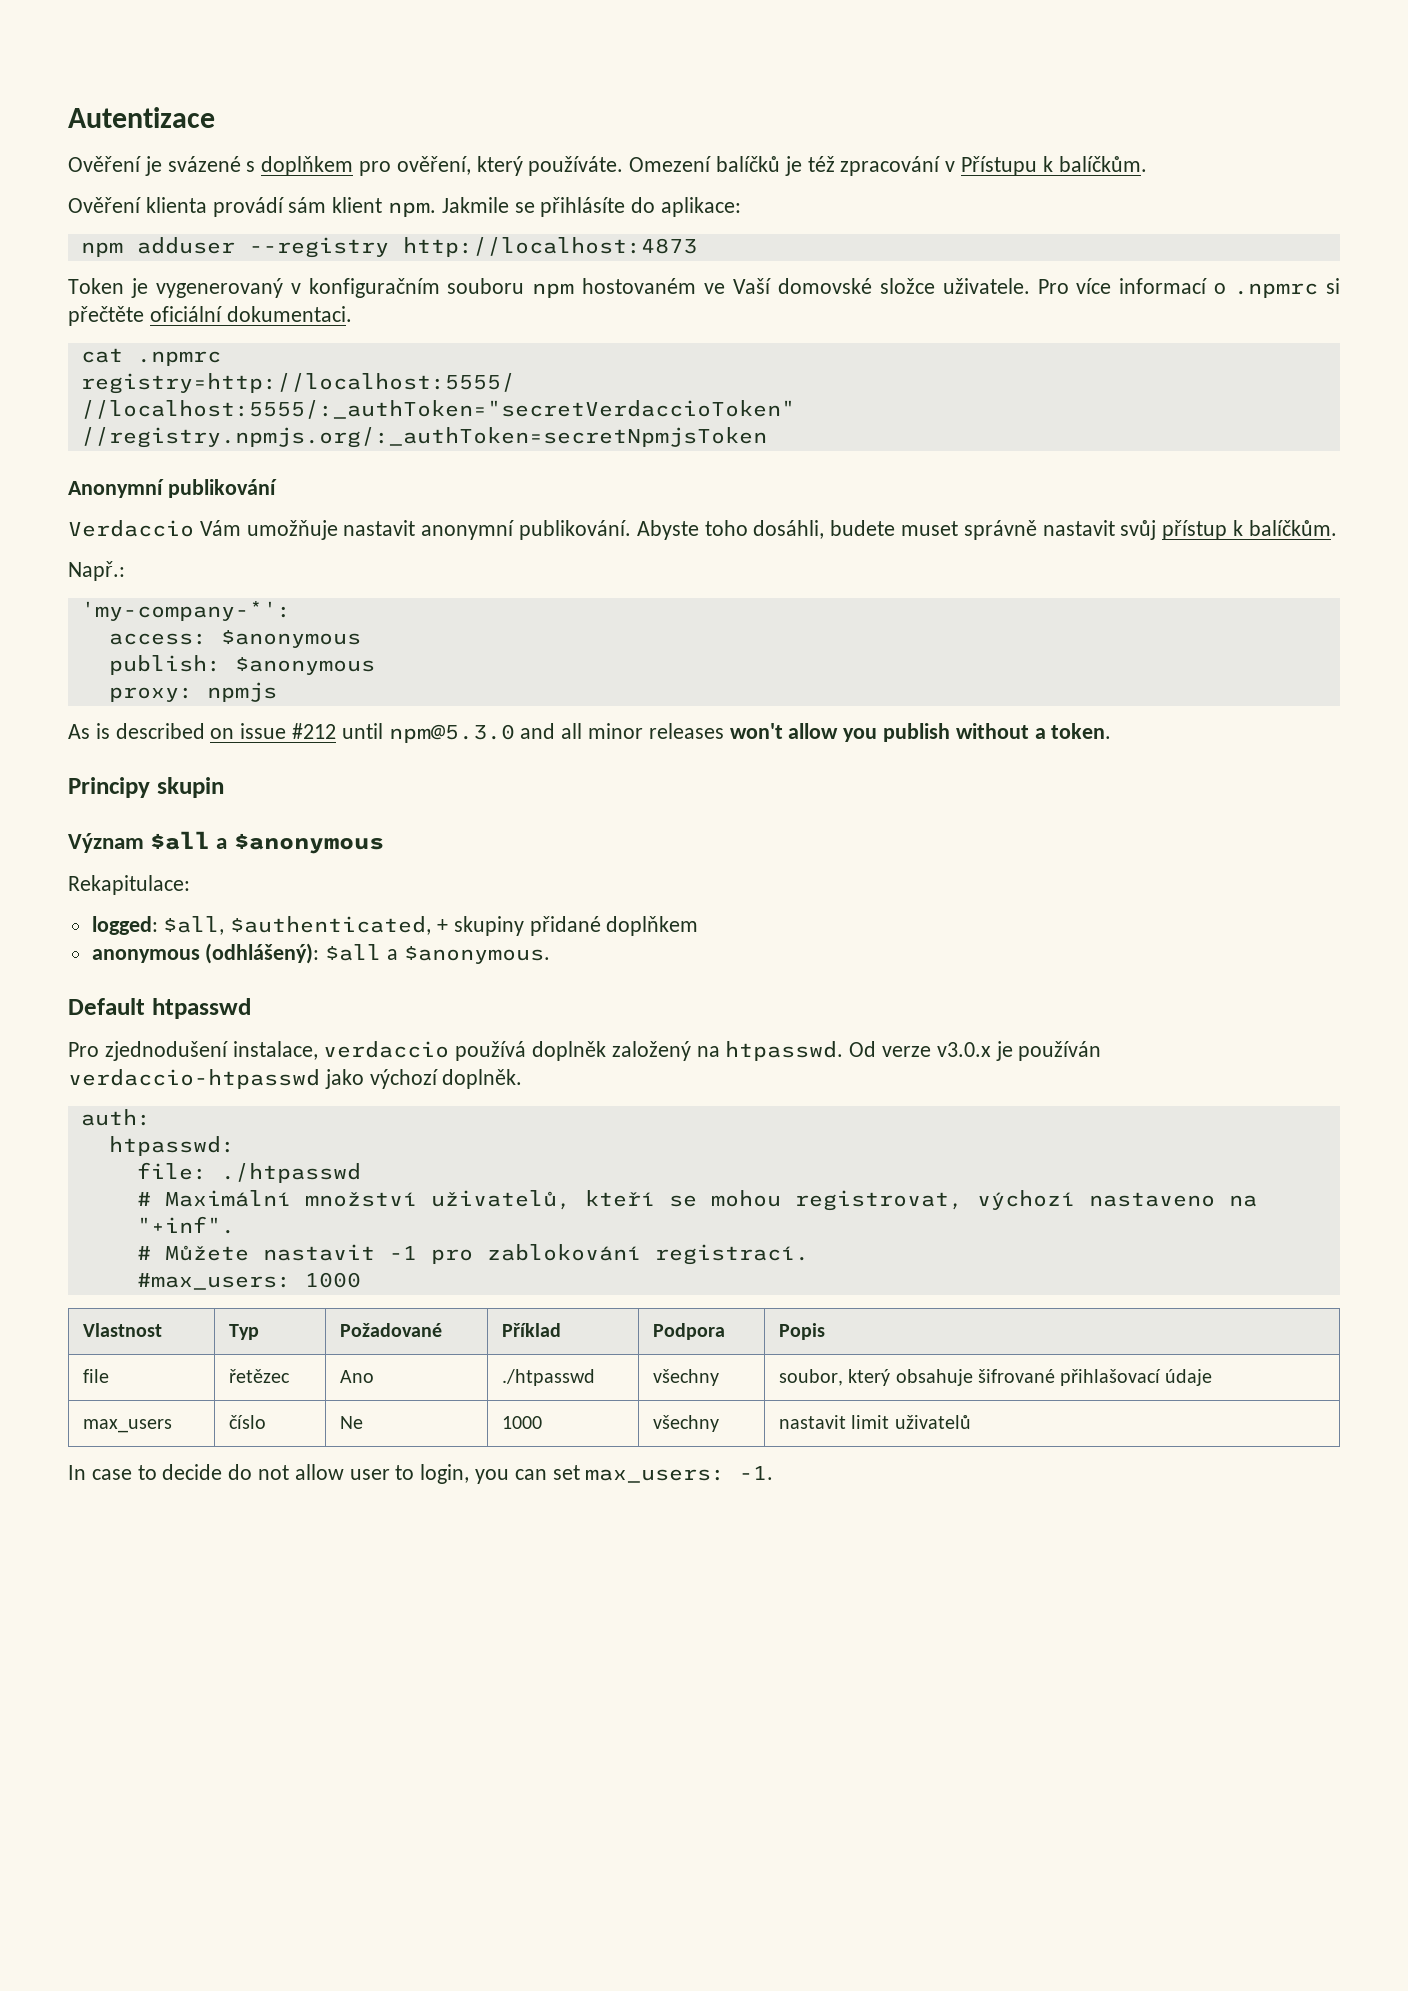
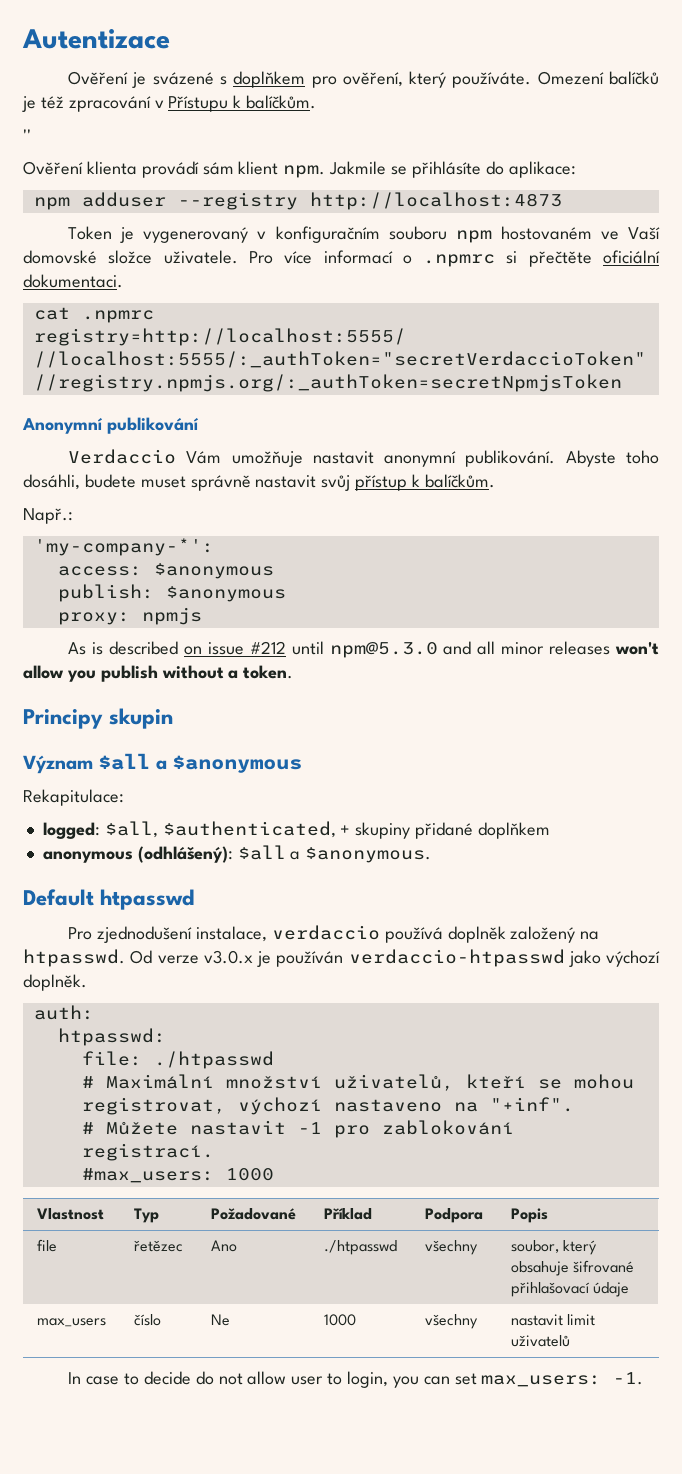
(1147, 164) none -> [23,129,31,141] // ''

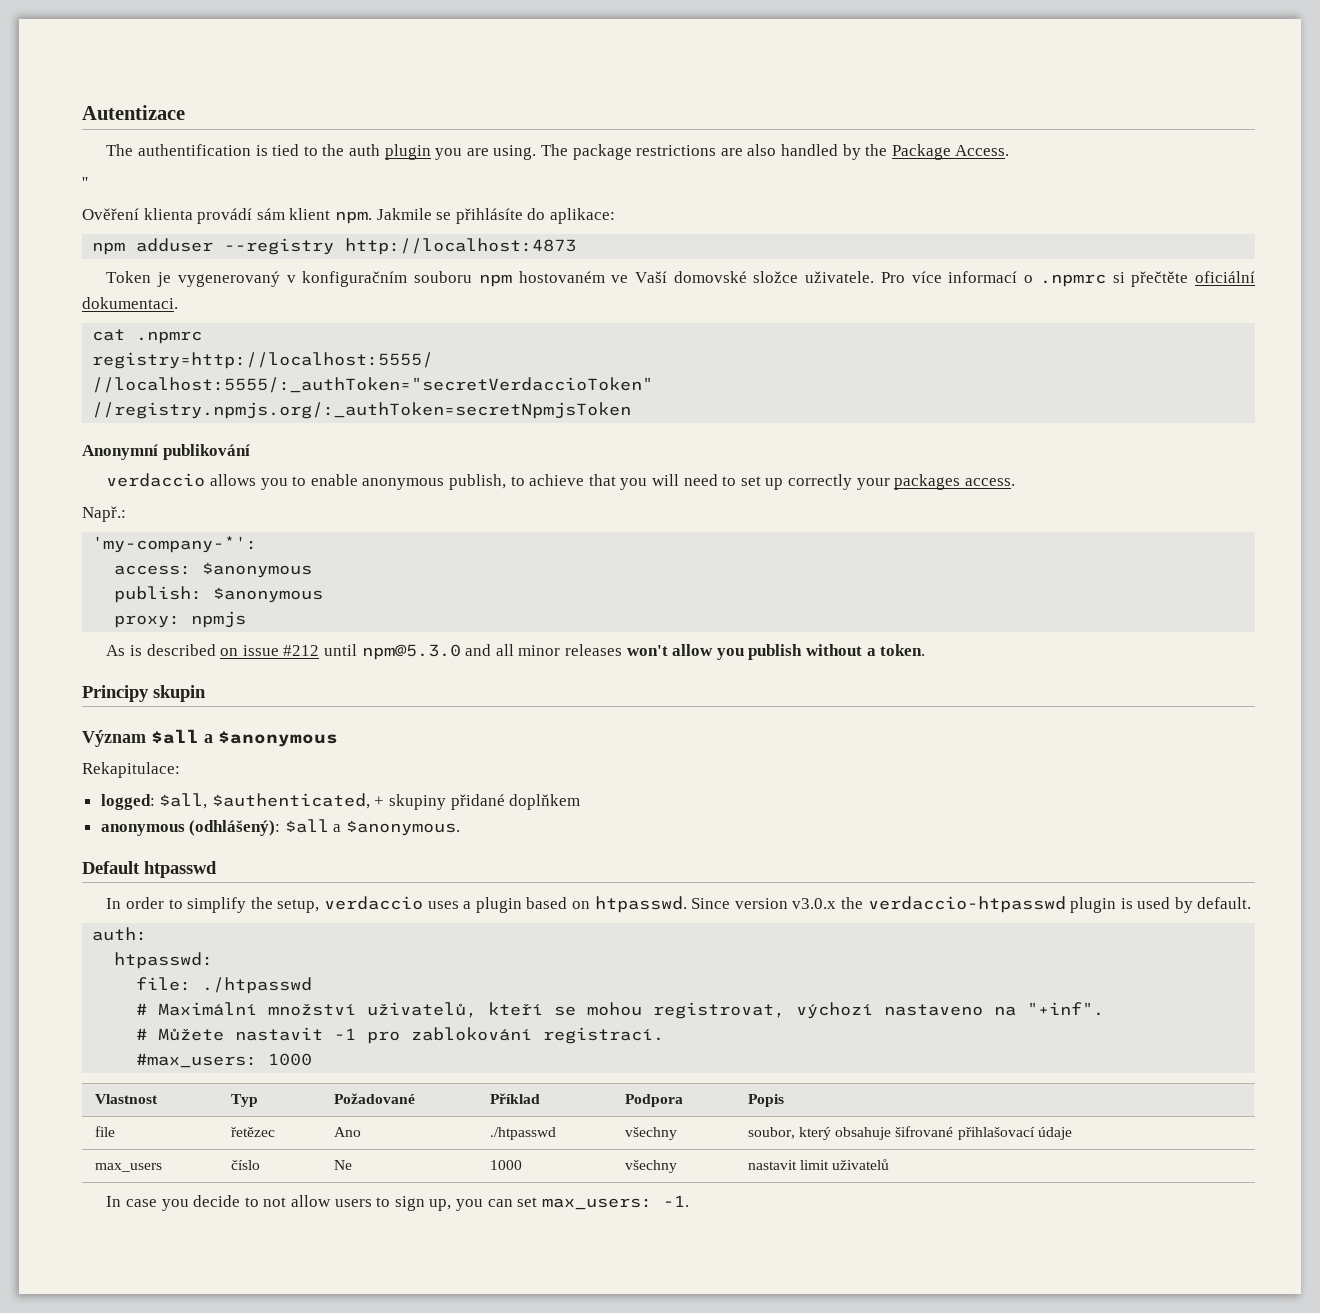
[68,71,659,88] [22,95,317,112] Ověření je svázené s doplňkem pro ověření, který používáte. Omezení balíčků je též zpracování v Přístupu k balíčkům. -> [106,144,1010,160] The authentification is tied to the auth plugin you are using. The package restrictions are also handled by the Package Access.
[68,449,660,467] [23,474,495,491] Verdaccio Vám umožňuje nastavit anonymní publikování. Abyste toho dosáhli, budete muset správně nastavit svůj přístup k balíčkům. -> [106,473,1015,490] verdaccio allows you to enable anonymous publish, to achieve that you will need to set up correctly your packages access.
[68,925,600,943] [23,949,660,967] [23,974,87,991] Pro zjednodušení instalace, verdaccio používá doplněk založený na htpasswd. Od verze v3.0.x je používán verdaccio-htpasswd jako výchozí doplněk. -> [106,896,1252,913] In order to simplify the setup, verdaccio uses a plugin based on htpasswd. Since version v3.0.x the verdaccio-htpasswd plugin is used by default.
[123,1371,388,1388] to decide do not allow user to login, -> [161,1195,452,1211] you decide to not allow users to sign up,

